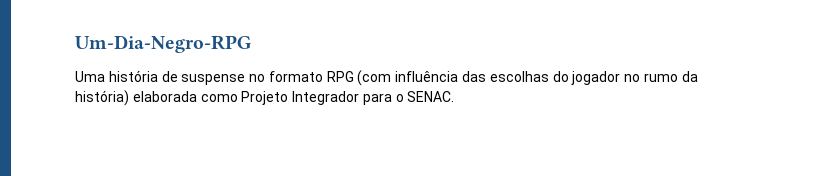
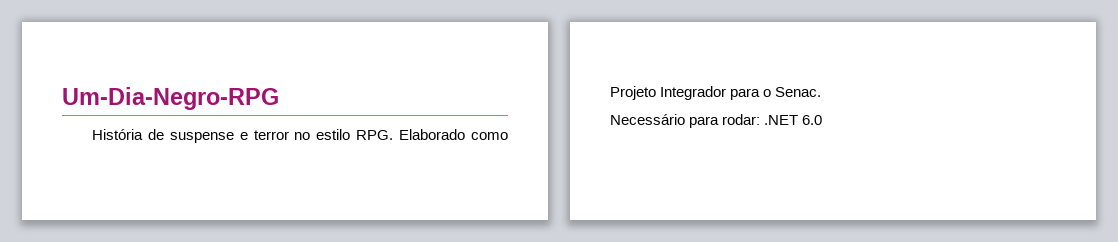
[75,70,698,86] [75,90,197,106] Uma história de suspense no formato RPG (com influência das escolhas do jogador no rumo da história) elaborada -> [92,129,466,143] História de suspense e terror no estilo RPG. Elaborado
[407,91,455,102] SENAC. -> [775,87,822,97] [610,114,823,128] Senac. // Necessário para rodar: .NET 6.0

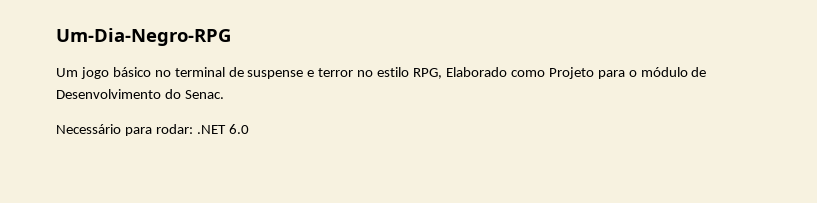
[92,129,144,140] História -> [56,67,225,79] Um jogo básico no terminal
[356,130,394,140] RPG. -> [413,68,443,79] RPG,
[660,86,727,100] Integrador -> (594, 73) none
(772, 93) none -> [640,67,707,77] [56,89,181,99] módulo de Desenvolvimento do

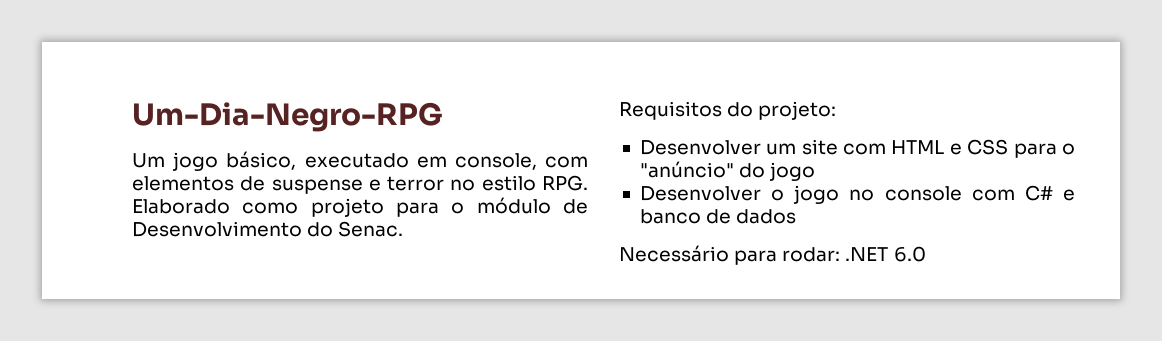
[112,67,225,77] básico no terminal -> [226,151,588,170] [132,176,234,191] básico, executado em console, com elementos
[413,68,443,79] RPG, -> [542,175,588,191] RPG.
[548,67,594,79] Projeto -> [310,198,384,217] projeto
(224, 94) none -> [619,101,837,120] [639,139,1075,158] [639,161,816,181] [639,185,1075,204] [639,209,797,224] // Requisitos do projeto: // Desenvolver um site com HTML e CSS para o "anúncio" do jogo // Desenvolver o jogo no console com C# e banco de dados

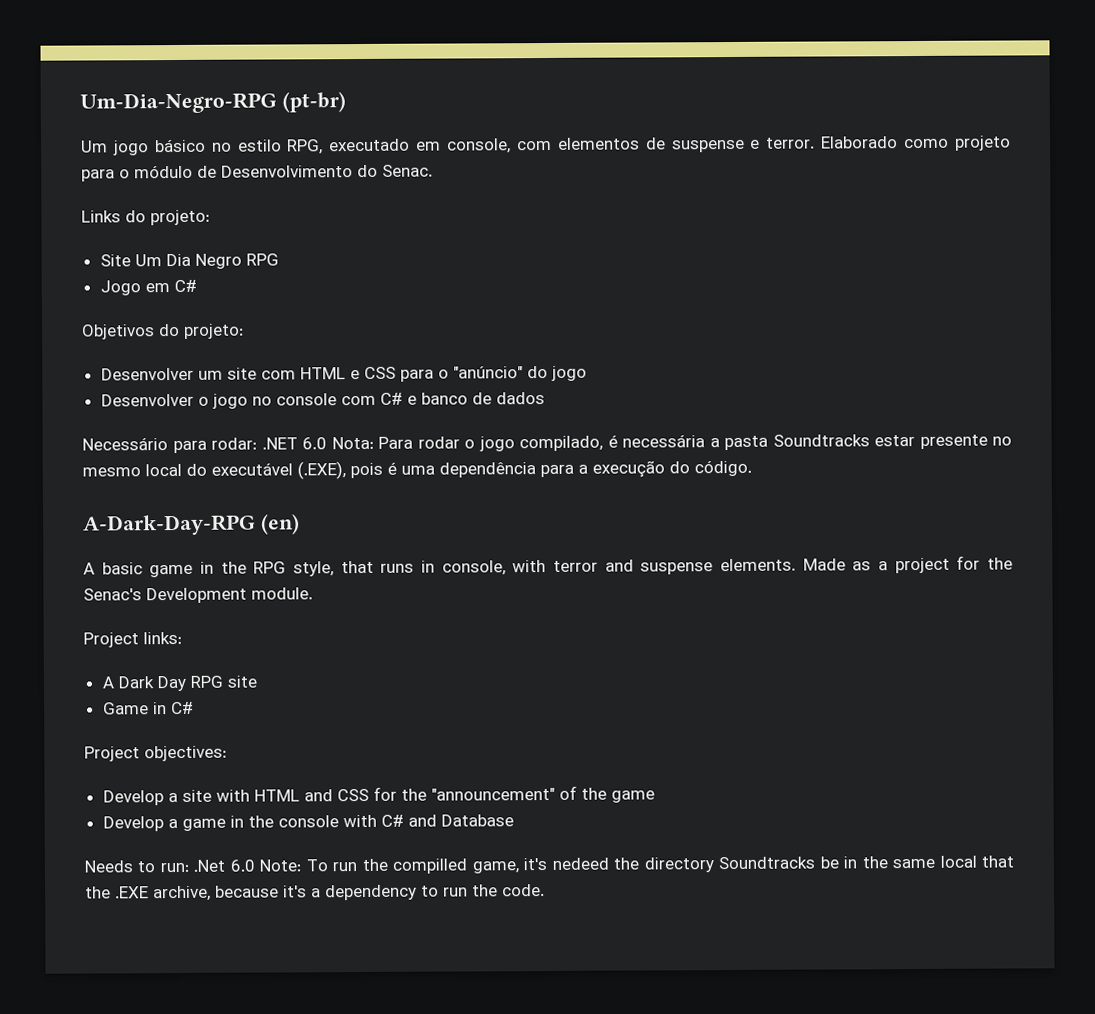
(443, 117) none -> [281,91,346,113] (pt-br)
[226,151,297,170] básico, -> [154,138,324,155] básico no estilo RPG,
[387,175,588,191] terror no estilo RPG. -> [766,137,816,149] terror.
[619,101,722,120] Requisitos -> [81,209,210,226] [99,253,279,269] [99,279,197,296] [82,324,155,340] Links do projeto: // Site Um Dia Negro RPG // Jogo em C# // Objetivos
(926, 254) none -> [331,434,1012,452] [82,459,752,480] [83,513,300,536] [83,555,1013,578] [83,587,313,604] [83,631,182,648] [101,675,257,692] [102,701,194,715] [84,745,227,762] [102,785,655,806] [102,814,514,832] [84,855,1015,874] [85,884,545,902] Nota: Para rodar o jogo compilado, é necessária a pasta Soundtracks estar presente no mesmo local do executável (.EXE), pois é uma dependência para a execução do código. // A-Dark-Day-RPG (en) // A basic game in the RPG style, that runs in console, with terror and suspense elements. Made as a project for the Senac's Development module. // Project links: // A Dark Day RPG site // Game in C# // Project objectives: // Develop a site with HTML and CSS for the "announcement" of the game // Develop a game in the console with C# and Database // Needs to run: .Net 6.0 Note: To run the compilled game, it's nedeed the directory Soundtracks be in the same local that the .EXE archive, because it's a dependency to run the code.

